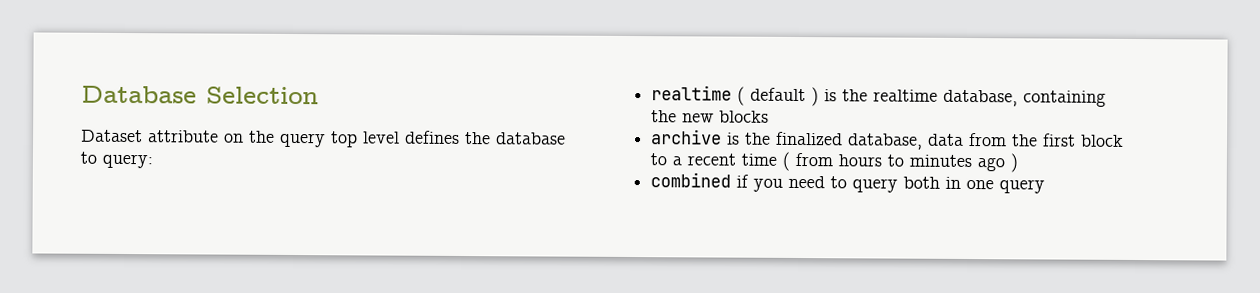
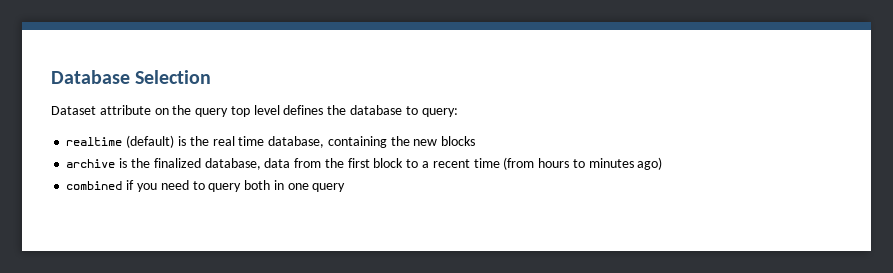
[737,86,939,107] ( default ) is the realtime -> [126,135,265,148] (default) is the real time
[782,151,834,171] ( from -> [503,157,535,170] (from
[977,153,1019,173] ago ) -> [637,157,663,170] ago)

